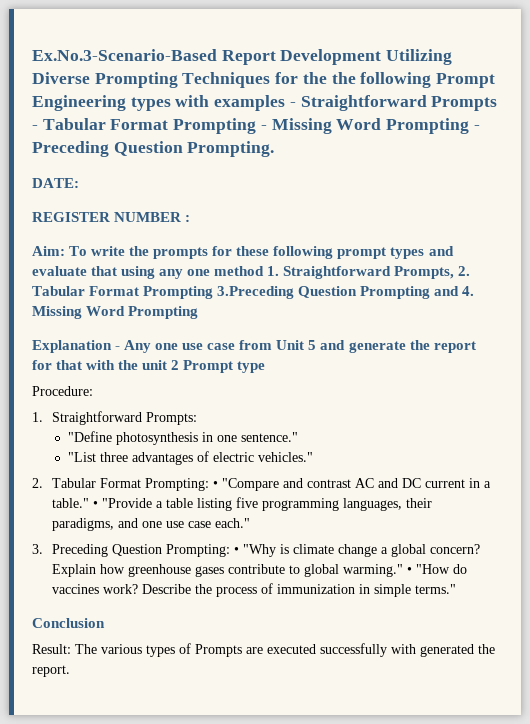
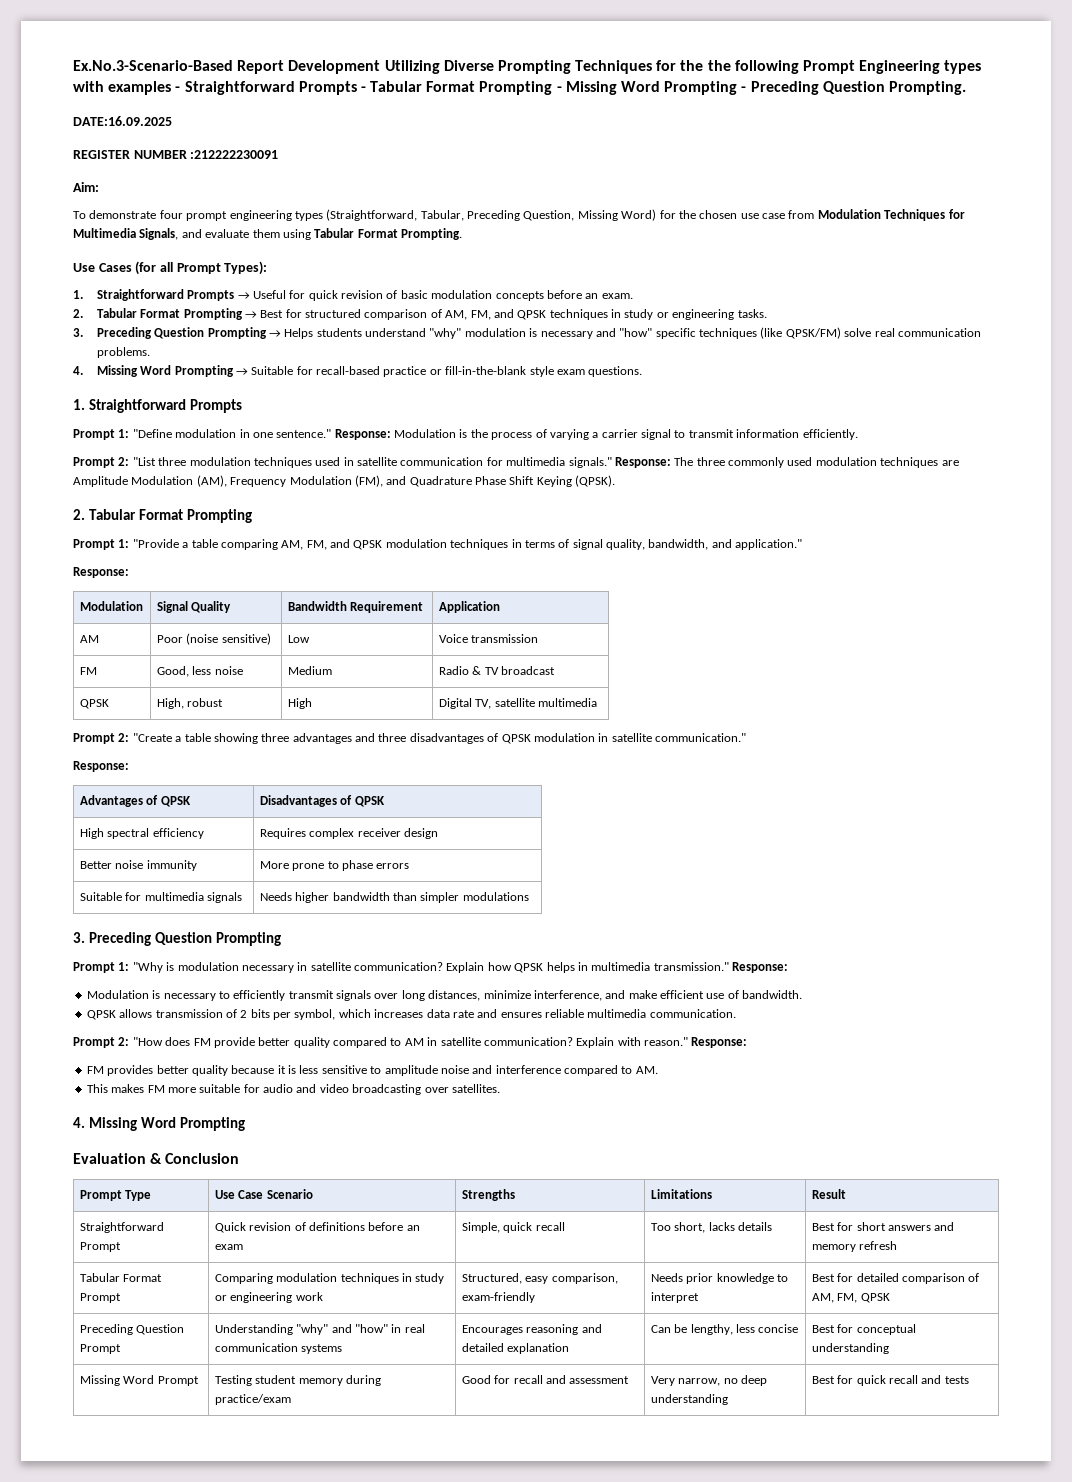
[32,178,79,188] DATE: -> [73,116,172,126] DATE:16.09.2025
[185,215,191,222] : -> [190,150,279,159] :212222230091
[69,246,454,259] [32,266,471,279] [32,286,475,299] [32,306,199,319] [32,340,476,353] [32,360,266,373] [32,386,93,396] [32,411,198,425] [67,431,298,445] [67,451,313,465] [32,478,492,491] [52,497,433,511] [52,518,251,531] [32,544,481,557] [52,564,468,577] [52,583,457,597] [32,618,105,628] [32,643,495,657] [32,665,70,677] To write the prompts for these following prompt types and evaluate that using any one method 1. Straightforward Prompts, 2. Tabular Format Prompting 3.Preceding Question Prompting and 4. Missing Word Prompting // Explanation - Any one use case from Unit 5 and generate the report for that with the unit 2 Prompt type // Procedure: // 1. Straightforward Prompts: // "Define photosynthesis in one sentence." // "List three advantages of electric vehicles." // 2. Tabular Format Prompting: • "Compare and contrast AC and DC current in a table." • "Provide a table listing five programming languages, their paradigms, and one use case each." // 3. Preceding Question Prompting: • "Why is climate change a global concern? Explain how greenhouse gases contribute to global warming." • "How do vaccines work? Describe the process of immunization in simple terms." // Conclusion // Result: The various types of Prompts are executed successfully with generated the report. -> [73,209,965,221] [73,228,462,240] [73,261,268,275] [73,289,633,301] [73,308,767,320] [73,327,981,339] [96,347,150,358] [73,365,643,377] [73,399,242,413] [73,429,858,440] [73,457,959,468] [73,475,616,487] [73,509,252,523] [73,539,803,550] [73,567,129,578] [79,601,143,611] [156,601,232,613] [287,601,424,613] [438,601,500,613] [79,635,99,643] [156,633,271,645] [287,635,310,643] [438,634,539,643] [79,667,97,675] [156,666,243,677] [287,666,332,675] [438,666,556,675] [79,699,109,709] [156,698,224,709] [287,698,312,709] [438,698,598,709] [73,733,746,744] [73,761,129,772] [79,795,191,807] [259,795,385,807] [79,828,204,839] [259,828,439,839] [79,860,197,871] [259,860,410,871] [79,892,243,903] [259,892,529,903] [73,932,281,946] [73,962,788,973] [86,990,803,1001] [86,1009,736,1020] [73,1037,748,1048] [86,1065,658,1076] [86,1084,500,1095] [73,1117,245,1131] [73,1153,240,1164] [79,1190,152,1201] [214,1189,313,1199] [461,1189,515,1201] [650,1189,712,1199] [811,1189,846,1199] [79,1222,164,1233] [79,1242,121,1252] [214,1222,420,1233] [214,1244,243,1250] [461,1222,565,1233] [650,1222,773,1233] [811,1222,955,1231] [811,1241,898,1252] [79,1273,163,1282] [79,1293,121,1303] [214,1273,445,1284] [214,1292,323,1303] [461,1273,618,1284] [461,1292,535,1303] [650,1273,789,1284] [650,1292,699,1303] [811,1273,980,1284] [811,1293,890,1303] [79,1324,185,1335] [79,1344,121,1354] [214,1324,425,1335] [214,1343,343,1354] [461,1324,602,1335] [461,1343,570,1354] [650,1324,799,1335] [811,1324,916,1335] [811,1343,889,1354] [79,1375,199,1386] [214,1375,382,1386] [214,1394,291,1405] [461,1375,630,1384] [650,1375,768,1386] [650,1394,728,1405] [811,1375,969,1386] // To demonstrate four prompt engineering types (Straightforward, Tabular, Preceding Question, Missing Word) for the chosen use case from Modulation Techniques for Multimedia Signals, and evaluate them using Tabular Format Prompting. // Use Cases (for all Prompt Types): // 1. Straightforward Prompts → Useful for quick revision of basic modulation concepts before an exam. // 2. Tabular Format Prompting → Best for structured comparison of AM, FM, and QPSK techniques in study or engineering tasks. // 3. Preceding Question Prompting → Helps students understand "why" modulation is necessary and "how" specific techniques (like QPSK/FM) solve real communication problems. // 4. Missing Word Prompting → Suitable for recall-based practice or fill-in-the-blank style exam questions. // 1. Straightforward Prompts // Prompt 1: "Define modulation in one sentence." Response: Modulation is the process of varying a carrier signal to transmit information efficiently. // Prompt 2: "List three modulation techniques used in satellite communication for multimedia signals." Response: The three commonly used modulation techniques are Amplitude Modulation (AM), Frequency Modulation (FM), and Quadrature Phase Shift Keying (QPSK). // 2. Tabular Format Prompting // Prompt 1: "Provide a table comparing AM, FM, and QPSK modulation techniques in terms of signal quality, bandwidth, and application." // Response: // Modulation | Signal Quality | Bandwidth Requirement | Application // AM | Poor (noise sensitive) | Low | Voice transmission // FM | Good, less noise | Medium | Radio & TV broadcast // QPSK | High, robust | High | Digital TV, satellite multimedia // Prompt 2: "Create a table showing three advantages and three disadvantages of QPSK modulation in satellite communication." // Response: // Advantages of QPSK | Disadvantages of QPSK // High spectral efficiency | Requires complex receiver design // Better noise immunity | More prone to phase errors // Suitable for multimedia signals | Needs higher bandwidth than simpler modulations // 3. Preceding Question Prompting // Prompt 1: "Why is modulation necessary in satellite communication? Explain how QPSK helps in multimedia transmission." Response: // Modulation is necessary to efficiently transmit signals over long distances, minimize interference, and make efficient use of bandwidth. // QPSK allows transmission of 2 bits per symbol, which increases data rate and ensures reliable multimedia communication. // Prompt 2: "How does FM provide better quality compared to AM in satellite communication? Explain with reason." Response: // FM provides better quality because it is less sensitive to amplitude noise and interference compared to AM. // This makes FM more suitable for audio and video broadcasting over satellites. // 4. Missing Word Prompting // Evaluation & Conclusion // Prompt Type | Use Case Scenario | Strengths | Limitations | Result // Straightforward Prompt | Quick revision of definitions before an exam | Simple, quick recall | Too short, lacks details | Best for short answers and memory refresh // Tabular Format Prompt | Comparing modulation techniques in study or engineering work | Structured, easy comparison, exam-friendly | Needs prior knowledge to interpret | Best for detailed comparison of AM, FM, QPSK // Preceding Question Prompt | Understanding "why" and "how" in real communication systems | Encourages reasoning and detailed explanation | Can be lengthy, less concise | Best for conceptual understanding // Missing Word Prompt | Testing student memory during practice/exam | Good for recall and assessment | Very narrow, no deep understanding | Best for quick recall and tests

